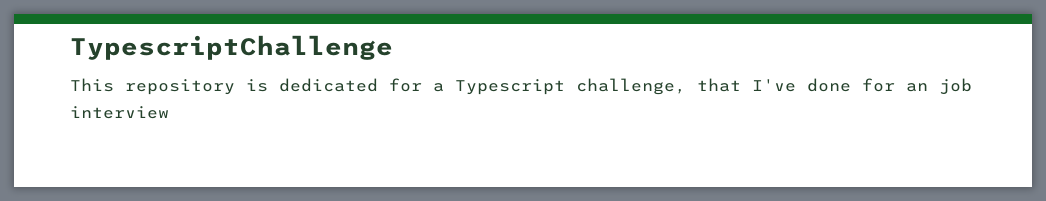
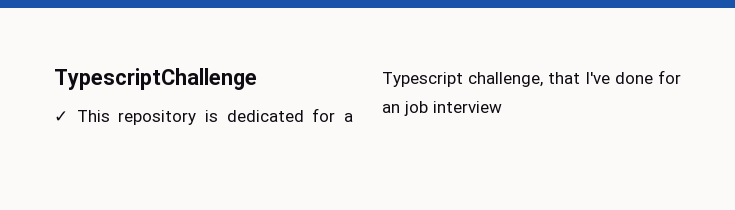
(393, 47) none -> [54,111,68,122] ✓

